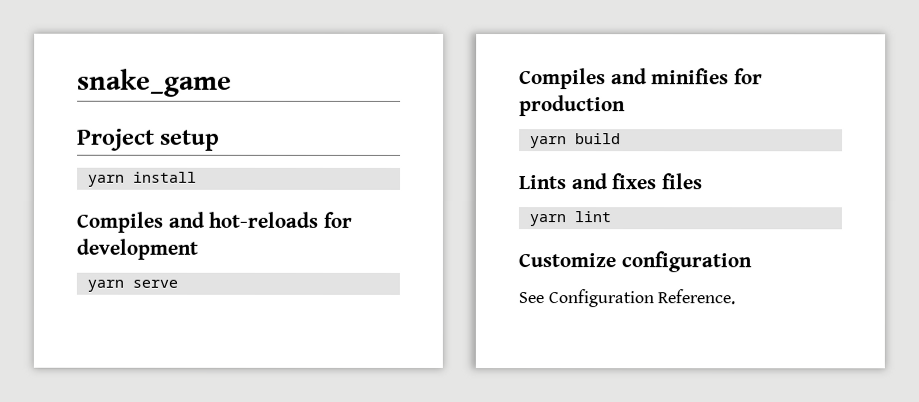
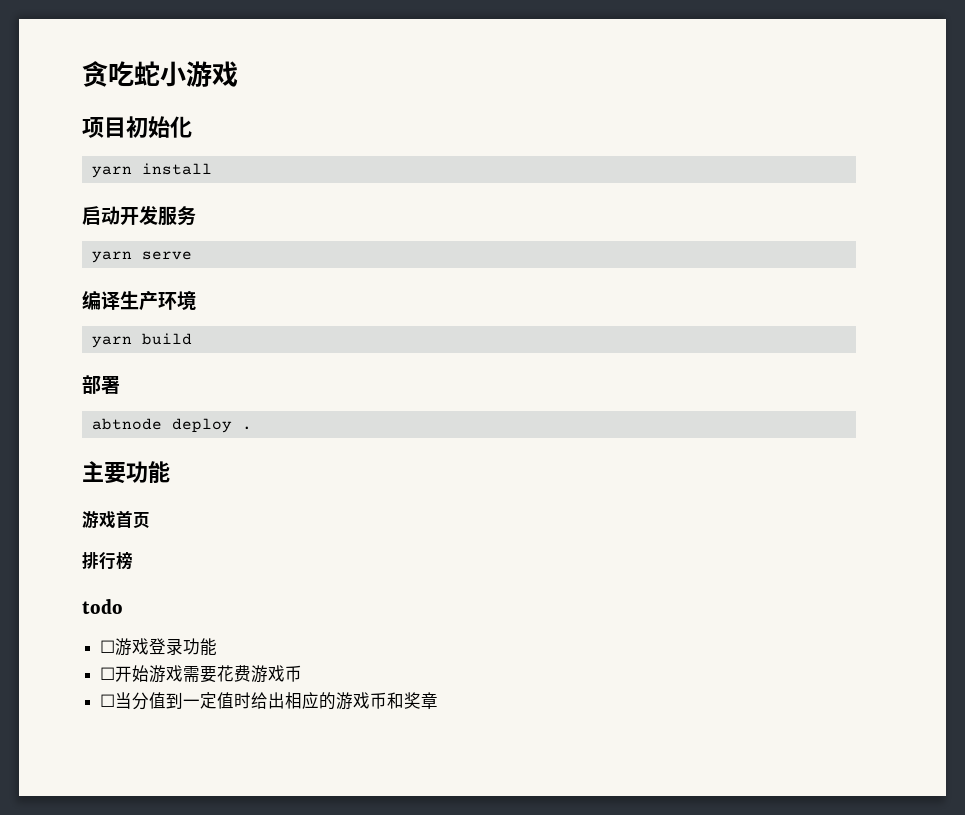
[77,68,232,97] [77,128,221,151] [87,171,197,187] [76,211,352,233] [76,238,198,260] [86,279,178,292] [519,68,763,90] [519,95,626,117] [529,133,621,149] [519,173,703,190] [528,211,611,227] [518,251,752,273] [518,289,736,308] snake_game // Project setup // yarn install // Compiles and hot-reloads for development // yarn serve // Compiles and minifies for production // yarn build // Lints and fixes files // yarn lint // Customize configuration // See Configuration Reference. -> [82,61,238,87] [82,116,192,138] [91,163,212,178] [82,205,196,226] [91,251,192,263] [82,290,196,311] [91,333,192,348] [82,375,120,394] [91,418,252,433] [82,461,170,484] [82,510,150,529] [82,552,133,570] [82,599,123,614] [100,638,218,656] [100,665,303,683] [100,692,439,710] 贪吃蛇小游戏 // 项目初始化 // yarn install // 启动开发服务 // yarn serve // 编译生产环境 // yarn build // 部署 // abtnode deploy . // 主要功能 // 游戏首页 // 排行榜 // todo // ☐游戏登录功能 // ☐开始游戏需要花费游戏币 // ☐当分值到一定值时给出相应的游戏币和奖章

